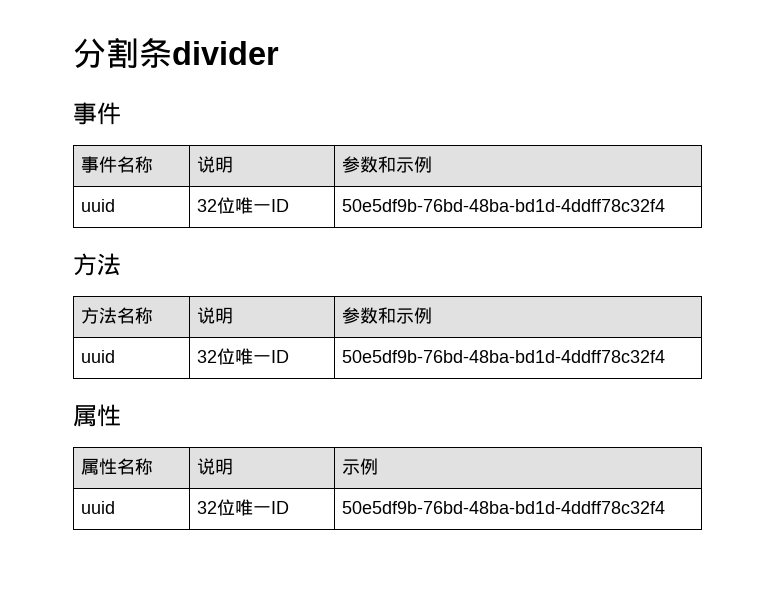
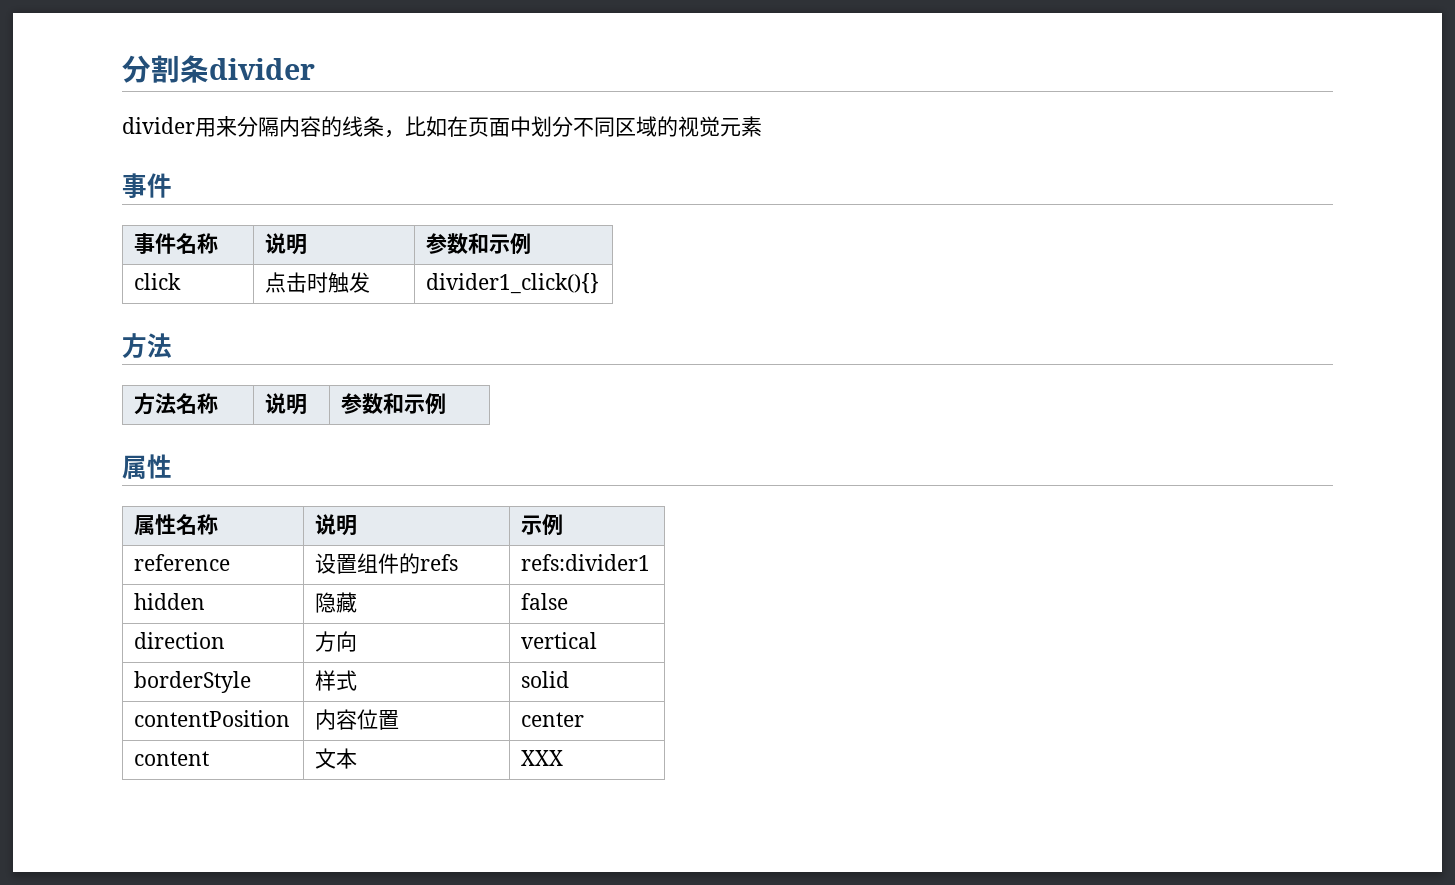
(279, 53) none -> [122,116,762,138] // divider用来分隔内容的线条，比如在页面中划分不同区域的视觉元素
[81,199,116,212] [197,197,290,214] [342,199,666,212] uuid | 32位唯一ID | 50e5df9b-76bd-48ba-bd1d-4ddff78c32f4 -> [134,273,182,290] [265,272,371,293] [426,273,600,294] click | 点击时触发 | divider1_click(){}
[81,350,116,363] [197,348,290,365] [342,350,666,363] // uuid | 32位唯一ID | 50e5df9b-76bd-48ba-bd1d-4ddff78c32f4 -> (447, 403) none
[81,501,116,514] [197,499,290,516] [342,501,666,514] uuid | 32位唯一ID | 50e5df9b-76bd-48ba-bd1d-4ddff78c32f4 -> [134,554,231,571] [315,553,459,574] [521,554,651,571] [134,593,206,610] [315,592,358,613] [521,593,569,610] [134,632,226,649] [315,631,358,652] [521,632,598,649] [134,671,252,693] [315,670,358,691] [521,671,570,688] [134,710,291,727] [315,709,400,730] [521,712,585,727] [134,751,210,766] [315,748,358,769] [521,750,564,766] reference | 设置组件的refs | refs:divider1 // hidden | 隐藏 | false // direction | 方向 | vertical // borderStyle | 样式 | solid // contentPosition | 内容位置 | center // content | 文本 | XXX

